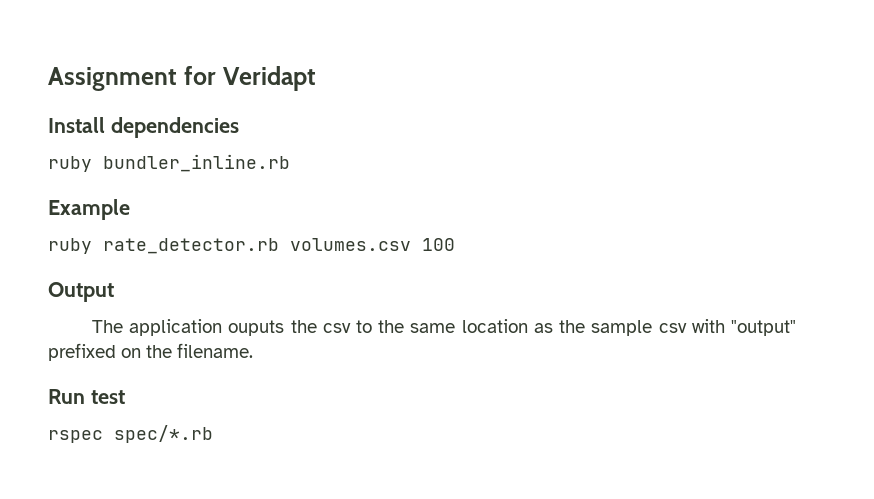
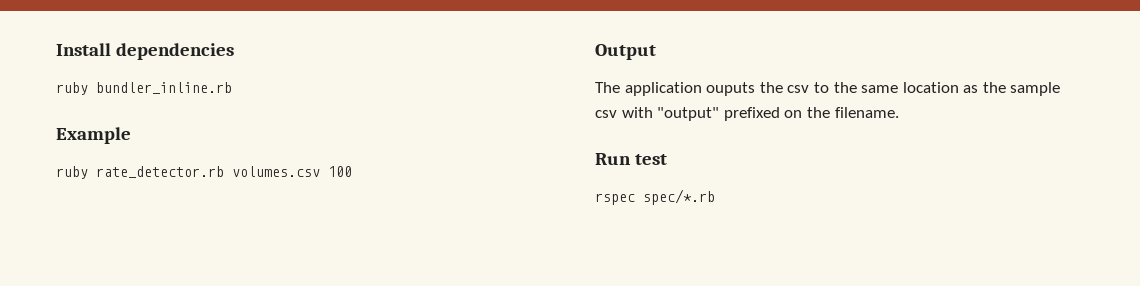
[48,66,316,91] Assignment for Veridapt // -> (56, 49) none

